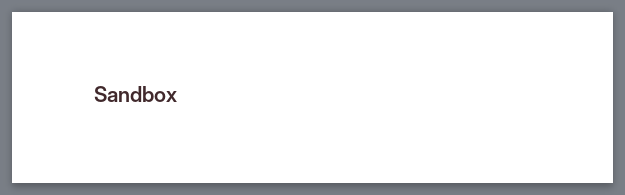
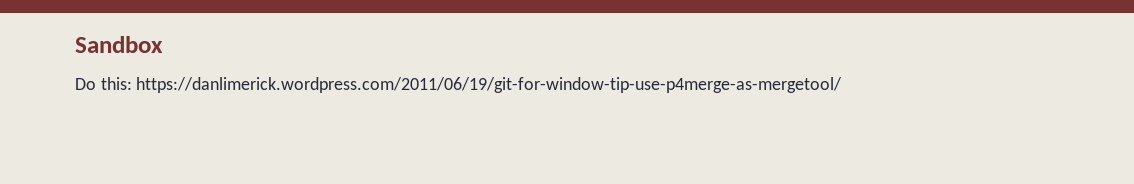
(177, 94) none -> [75,77,843,93] // Do this: https://danlimerick.wordpress.com/2011/06/19/git-for-window-tip-use-p4merge-as-mergetool/

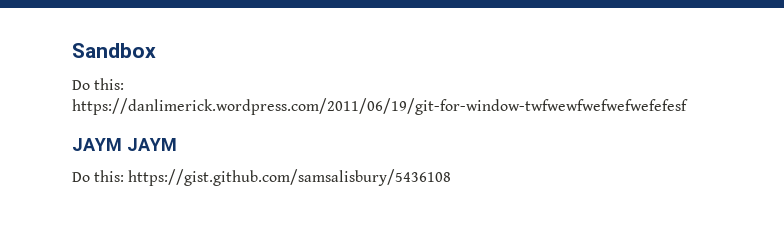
[136,77,843,93] https://danlimerick.wordpress.com/2011/06/19/git-for-window-tip-use-p4merge-as-mergetool/ -> [72,98,688,115] [72,138,177,151] [72,169,452,186] https://danlimerick.wordpress.com/2011/06/19/git-for-window-twfwewfwefwefwefefesf // JAYM JAYM // Do this: https://gist.github.com/samsalisbury/5436108

